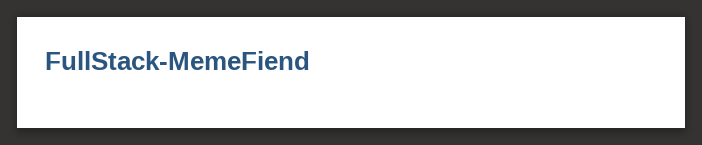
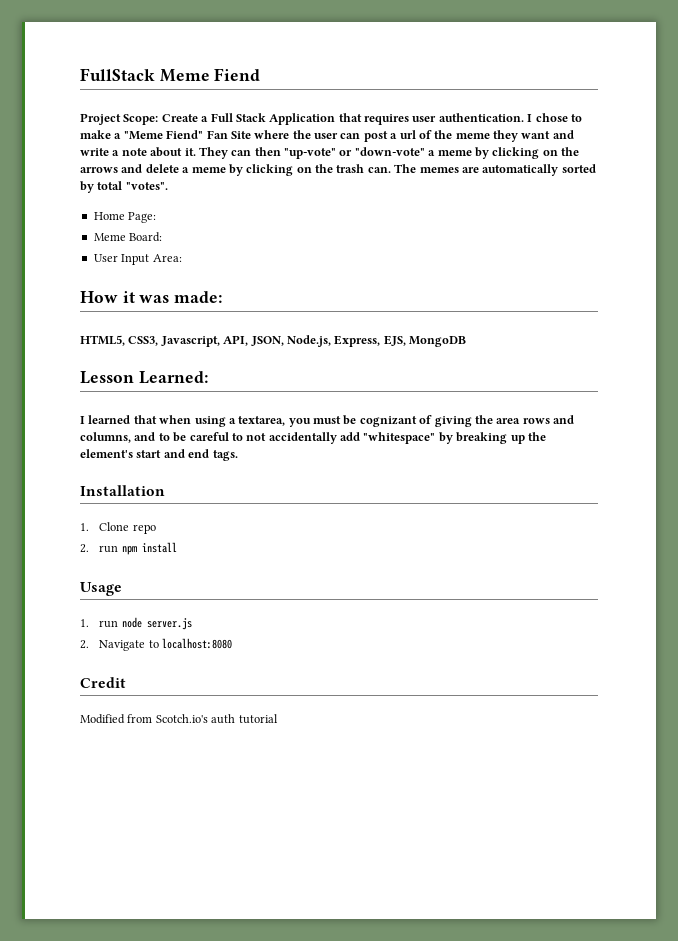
[45,51,310,70] FullStack-MemeFiend -> [80,68,261,82] [80,113,582,125] [80,130,574,142] [80,147,579,159] [80,164,596,176] [80,181,168,193] [93,212,157,223] [93,232,163,242] [93,254,182,265] [80,291,223,303] [80,335,466,347] [80,371,208,384] [80,415,574,427] [80,432,546,444] [80,449,238,461] [80,485,165,496] [80,522,156,534] [80,542,177,555] [80,582,122,596] [80,617,192,630] [80,638,233,651] [80,677,126,688] [80,714,278,724] FullStack Meme Fiend // Project Scope: Create a Full Stack Application that requires user authentication. I chose to make a "Meme Fiend" Fan Site where the user can post a url of the meme they want and write a note about it. They can then "up-vote" or "down-vote" a meme by clicking on the arrows and delete a meme by clicking on the trash can. The memes are automatically sorted by total "votes". // Home Page: // Meme Board: // User Input Area: // How it was made: // HTML5, CSS3, Javascript, API, JSON, Node.js, Express, EJS, MongoDB // Lesson Learned: // I learned that when using a textarea, you must be cognizant of giving the area rows and columns, and to be careful to not accidentally add "whitespace" by breaking up the element's start and end tags. // Installation // 1. Clone repo // 2. run npm install // Usage // 1. run node server.js // 2. Navigate to localhost:8080 // Credit // Modified from Scotch.io's auth tutorial

